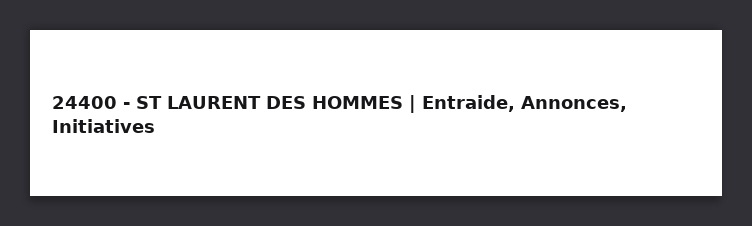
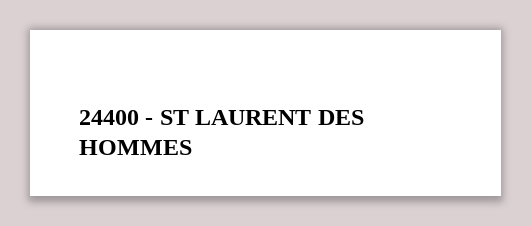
[409,95,627,113] [52,119,155,133] | Entraide, Annonces, Initiatives -> (192, 147) none

